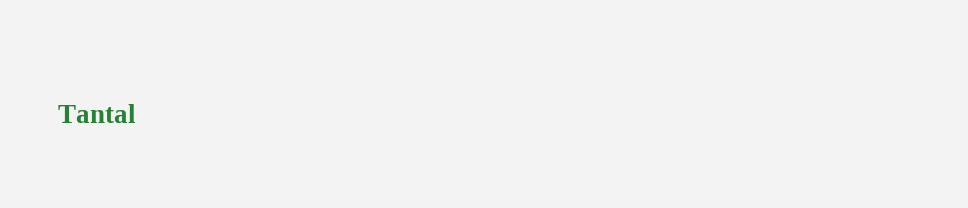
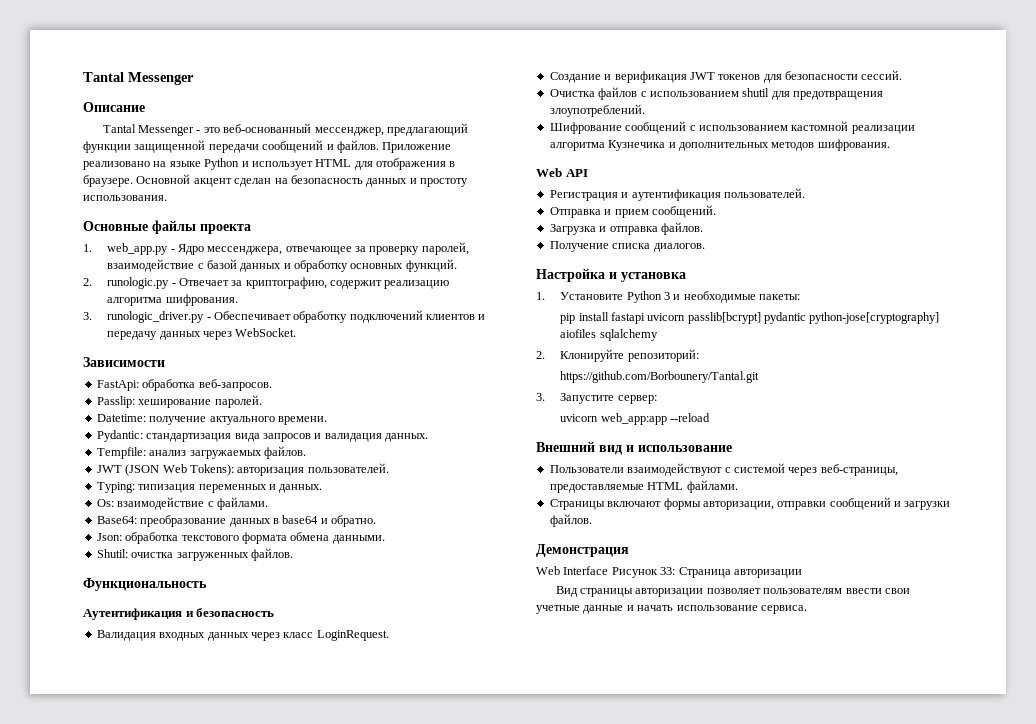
[58,104,136,123] Tantal -> [83,72,194,85] [83,102,145,112] [102,123,468,136] [83,140,452,153] [83,158,456,170] [83,174,468,187] [83,195,167,201] [83,220,251,234] [83,242,469,255] [107,259,457,272] [83,277,450,289] [107,294,238,306] [83,310,486,323] [107,328,297,340] [83,357,165,367] [96,379,272,391] [96,395,262,408] [96,414,327,425] [96,430,428,442] [96,446,306,459] [96,463,389,476] [96,482,323,493] [96,497,268,510] [96,515,376,527] [96,532,385,544] [96,548,293,561] [83,578,207,591] [83,608,275,620] [96,630,389,641] [549,70,903,83] [549,87,883,100] [549,104,645,117] [549,121,915,134] [549,139,890,151] [536,168,588,177] [549,188,805,201] [549,205,716,218] [549,222,703,235] [549,241,705,252] [536,268,686,282] [536,291,801,303] [560,312,940,324] [560,329,658,341] [536,349,699,362] [560,371,760,383] [536,393,657,404] [560,413,710,425] [536,441,732,455] [549,463,898,476] [549,480,738,493] [549,497,951,510] [549,514,592,527] [536,544,629,557] [536,566,802,578] [555,586,910,597] [536,605,807,614] Tantal Messenger // Описание // Tantal Messenger - это веб-основанный мессенджер, предлагающий функции защищенной передачи сообщений и файлов. Приложение реализовано на языке Python и использует HTML для отображения в браузере. Основной акцент сделан на безопасность данных и простоту использования. // Основные файлы проекта // 1. web_app.py - Ядро мессенджера, отвечающее за проверку паролей, взаимодействие с базой данных и обработку основных функций. // 2. runologic.py - Отвечает за криптографию, содержит реализацию алгоритма шифрования. // 3. runologic_driver.py - Обеспечивает обработку подключений клиентов и передачу данных через WebSocket. // Зависимости // FastApi: обработка веб-запросов. // Passlip: хеширование паролей. // Datetime: получение актуального времени. // Pydantic: стандартизация вида запросов и валидация данных. // Tempfile: анализ загружаемых файлов. // JWT (JSON Web Tokens): авторизация пользователей. // Typing: типизация переменных и данных. // Os: взаимодействие с файлами. // Base64: преобразование данных в base64 и обратно. // Json: обработка текстового формата обмена данными. // Shutil: очистка загруженных файлов. // Функциональность // Аутентификация и безопасность // Валидация входных данных через класс LoginRequest. // Создание и верификация JWT токенов для безопасности сессий. // Очистка файлов с использованием shutil для предотвращения злоупотреблений. // Шифрование сообщений с использованием кастомной реализации алгоритма Кузнечика и дополнительных методов шифрования. // Web API // Регистрация и аутентификация пользователей. // Отправка и прием сообщений. // Загрузка и отправка файлов. // Получение списка диалогов. // Настройка и установка // 1. Установите Python 3 и необходимые пакеты: // pip install fastapi uvicorn passlib[bcrypt] pydantic python-jose[cryptography] aiofiles sqlalchemy // 2. Клонируйте репозиторий: // https://github.com/Borbounery/Tantal.git // 3. Запустите сервер: // uvicorn web_app:app --reload // Внешний вид и использование // Пользователи взаимодействуют с системой через веб-страницы, предоставляемые HTML файлами. // Страницы включают формы авторизации, отправки сообщений и загрузки файлов. // Демонстрация // Web Interface Рисунок 33: Страница авторизации // Вид страницы авторизации позволяет пользователям ввести свои учетные данные и начать использование сервиса.

